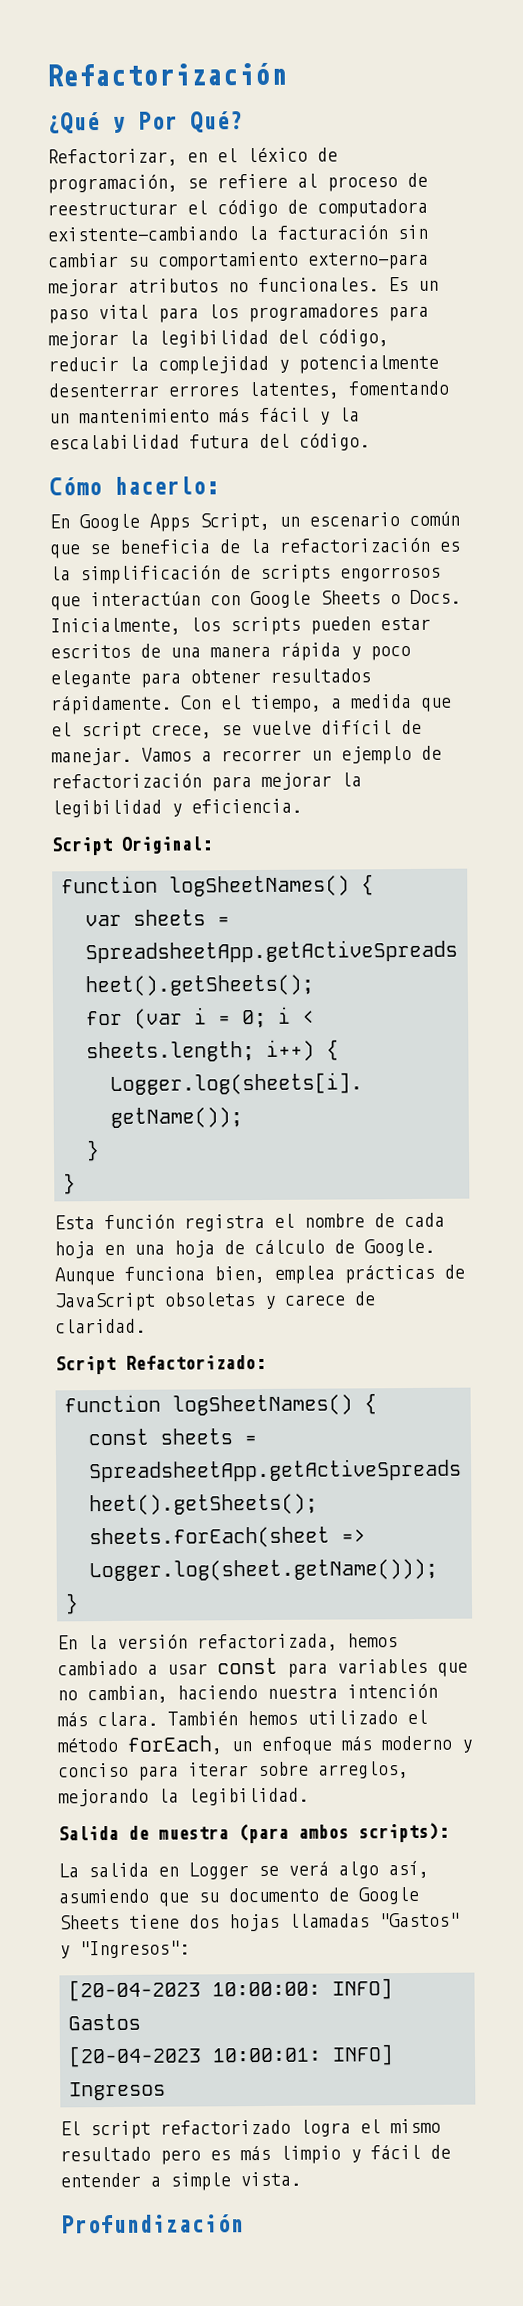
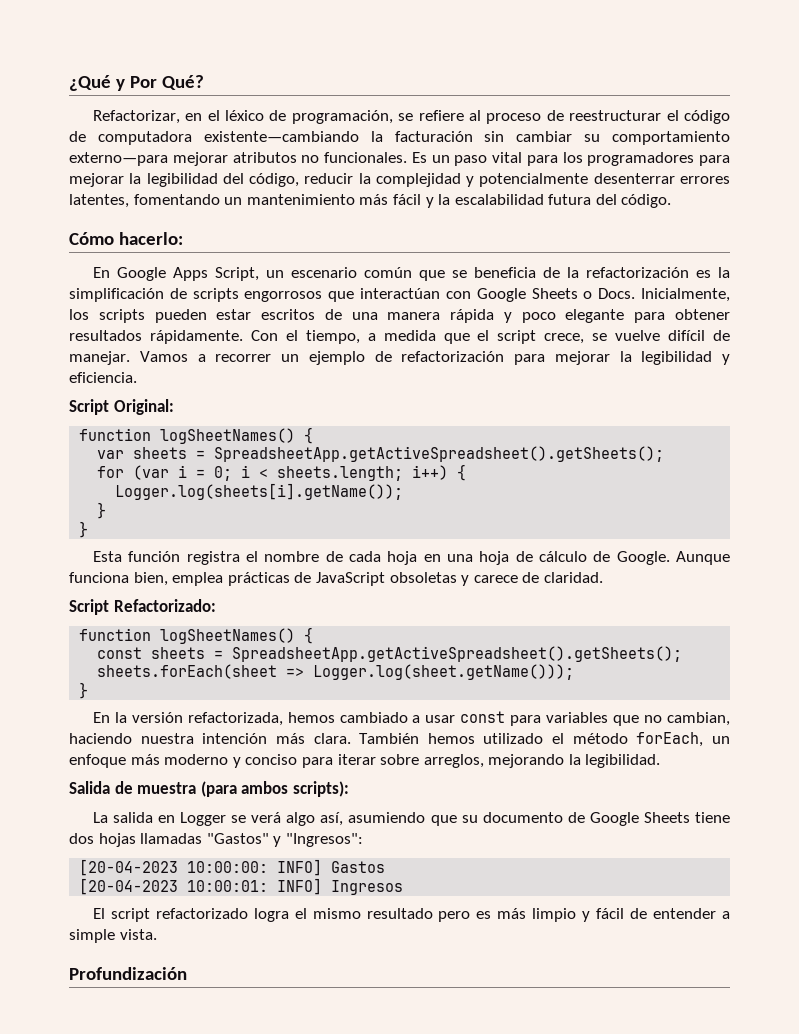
[46,62,287,87] Refactorización // -> (69, 83) none

